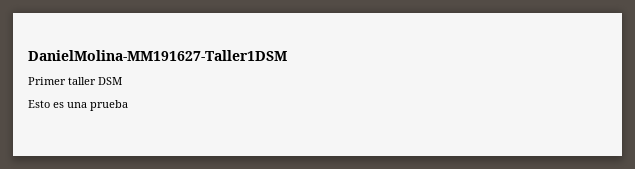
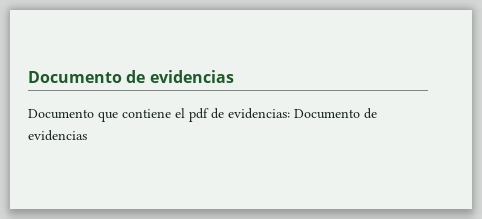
[28,50,287,61] [28,77,122,85] [28,100,128,111] DanielMolina-MM191627-Taller1DSM // Primer taller DSM // Esto es una prueba -> [28,70,234,83] [28,108,377,122] [28,130,87,141] Documento de evidencias // Documento que contiene el pdf de evidencias: Documento de evidencias

